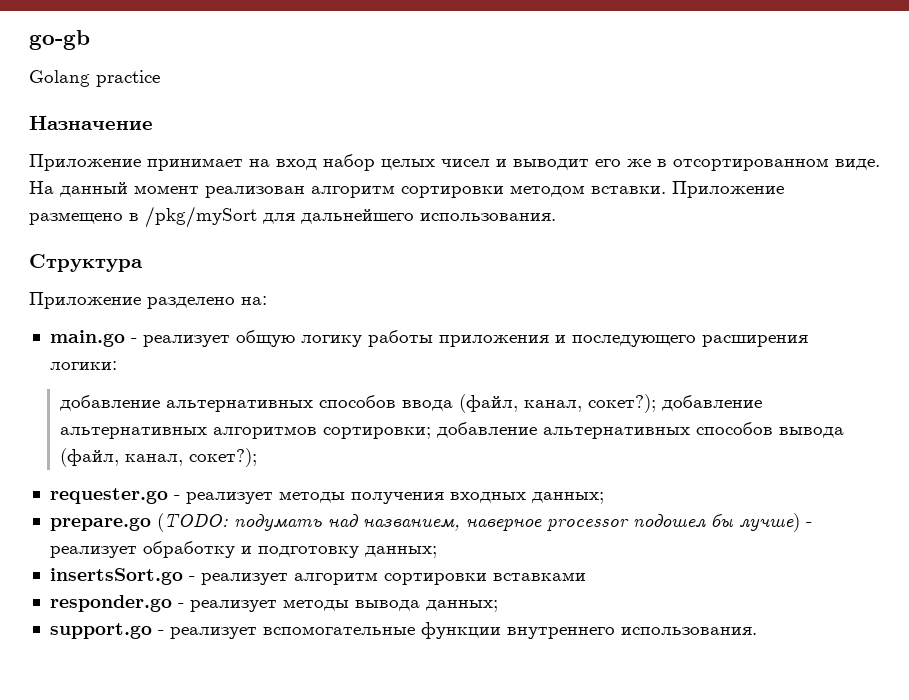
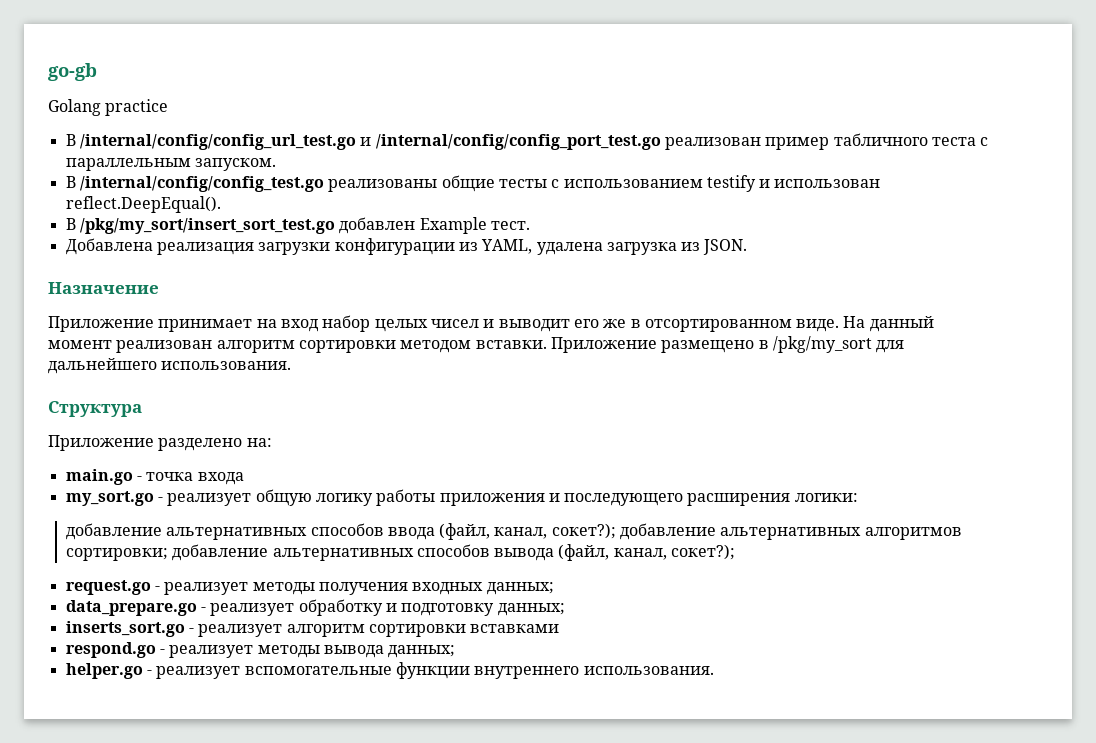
(160, 78) none -> [65,133,989,150] [65,158,276,171] [65,175,881,192] [65,196,221,213] [65,217,530,234] [65,238,748,255] // В /internal/config/config_url_test.go и /internal/config/config_port_test.go реализован пример табличного теста с параллельным запуском. // В /internal/config/config_test.go реализованы общие тесты с использованием testify и использован reflect.DeepEqual(). // В /pkg/my_sort/insert_sort_test.go добавлен Example тест. // Добавлена реализация загрузки конфигурации из YAML, удалена загрузка из JSON.
[145,206,257,228] /pkg/mySort -> [772,336,872,353] /pkg/my_sort
(137, 340) none -> [146,472,244,485] [65,491,163,506] точка входа // my_sort.go -
[49,488,168,504] requester.go -> [65,580,151,595] request.go
[49,513,800,532] prepare.go (TODO: подумать над названием, наверное processor подошел бы лучше) -> [65,600,197,616] data_prepare.go
[49,568,183,585] insertsSort.go -> [65,621,185,637] inserts_sort.go
[49,595,172,612] responder.go -> [65,642,156,658] respond.go
[49,623,152,639] support.go -> [65,663,143,679] helper.go

